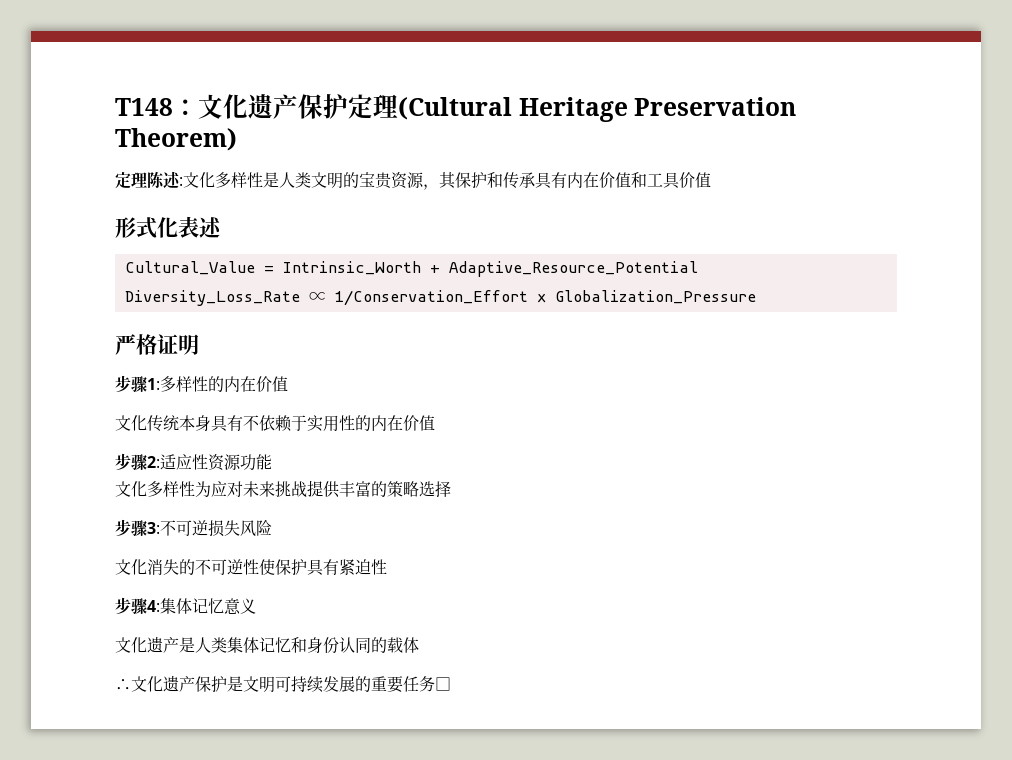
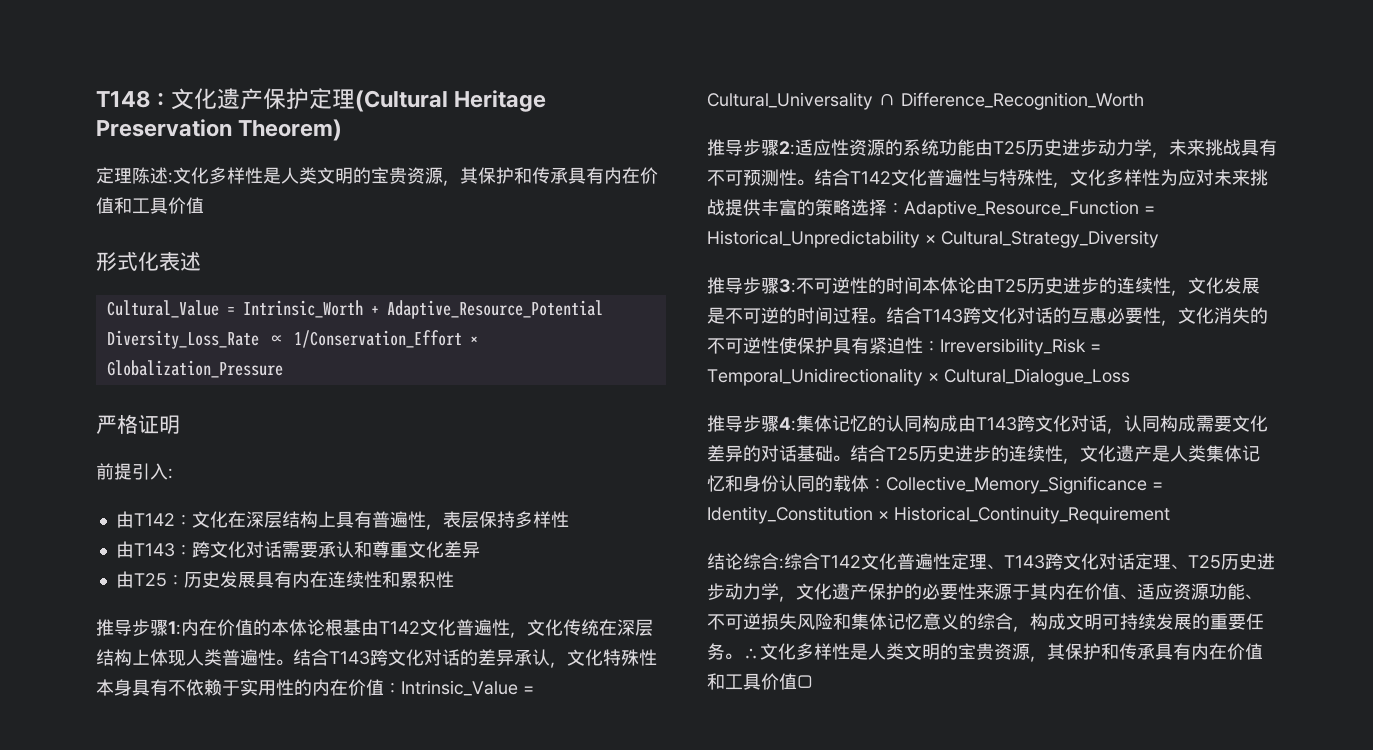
[115,375,288,392] [115,415,179,432] 步骤1:多样性的内在价值 // 文化传统 -> [96,463,173,480] [115,511,569,530] [115,541,480,558] [115,571,454,588] [96,619,653,638] [96,649,657,668] 前提引入: // 由T142：文化在深层结构上具有普遍性，表层保持多样性 // 由T143：跨文化对话需要承认和尊重文化差异 // 由T25：历史发展具有内在连续性和累积性 // 推导步骤1:内在价值的本体论根基由T142文化普遍性，文化传统在深层结构上体现人类普遍性。结合T143跨文化对话的差异承认，文化特殊性
(435, 423) // -> [384,680,534,696] [707,92,1144,110] [707,139,743,156] ：Intrinsic_Value = Cultural_Universality ∩ Difference_Recognition_Worth // 推导
[240,454,272,471] 功能 // -> [885,139,1277,158] [707,169,1070,188] 的系统功能由T25历史进步动力学，未来挑战具有不可预测性。结合T142文化普遍性与特殊性，
[115,519,272,537] // 步骤3:不可逆损失风险 // -> [887,200,1155,218] [707,230,1159,248] [707,277,1260,296] [707,307,1178,326] ：Adaptive_Resource_Function = Historical_Unpredictability × Cultural_Strategy_Diversity // 推导步骤3:不可逆性的时间本体论由T25历史进步的连续性，文化发展是不可逆的时间过程。结合T143跨文化对话的互惠必要性，
[115,597,256,615] // 步骤4:集体记忆意义 // -> [923,338,1101,356] [707,368,1130,386] [707,415,1268,434] [707,445,1080,464] ：Irreversibility_Risk = Temporal_Unidirectionality × Cultural_Dialogue_Loss // 推导步骤4:集体记忆的认同构成由T143跨文化对话，认同构成需要文化差异的对话基础。结合T25历史进步的连续性，
[115,675,243,692] // ∴文化遗产保护是 -> [869,476,1163,494] [707,506,1170,524] [707,553,1275,570] [707,583,1262,602] [707,613,1066,632] ：Collective_Memory_Significance = Identity_Constitution × Historical_Continuity_Requirement // 结论综合:综合T142文化普遍性定理、T143跨文化对话定理、T25历史进步动力学，文化遗产保护的必要性来源于其内在价值、适应资源功能、不可逆损失风险和集体记忆意义的综合，构成
(435, 684) none -> [725,643,1263,662] [707,673,797,690] 。∴文化多样性是人类文明的宝贵资源，其保护和传承具有内在价值和工具价值

